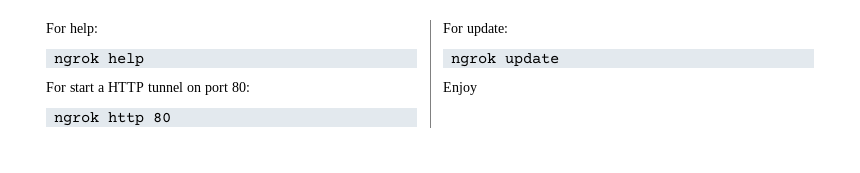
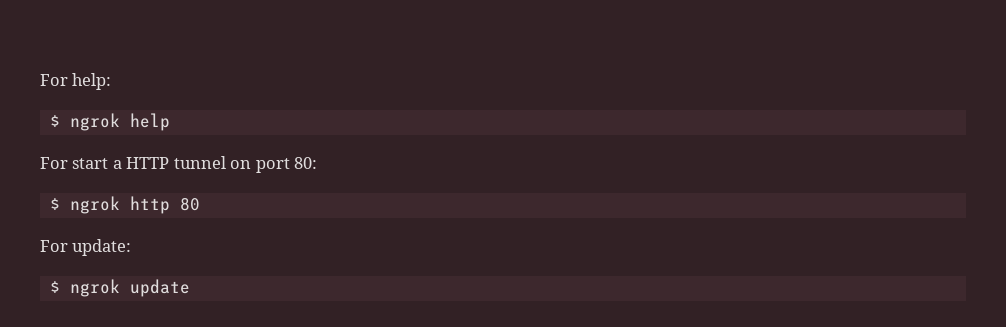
(98, 29) none -> [49,115,60,127] $
(250, 87) none -> [49,198,60,210] $
(508, 29) none -> [49,281,60,293] $
[443,82,477,95] // Enjoy -> (190, 288) none

